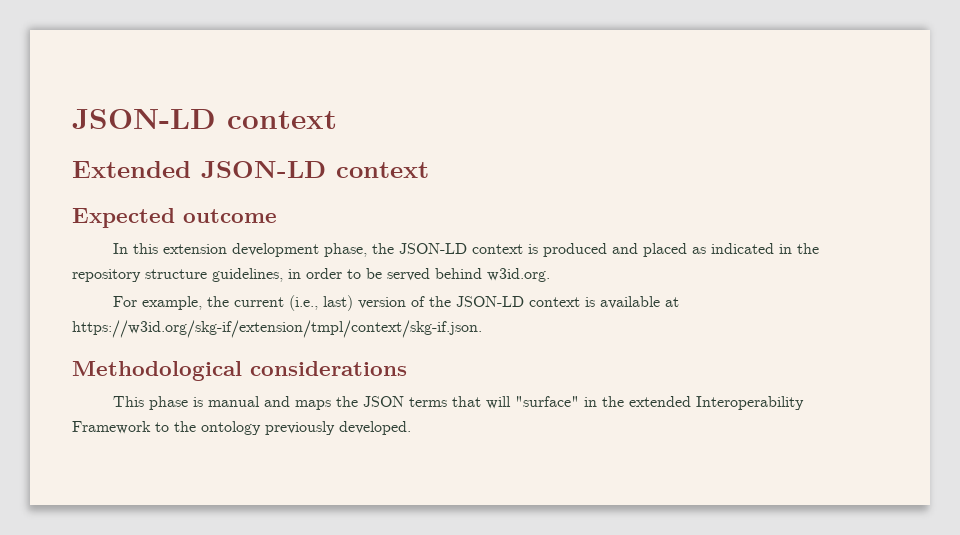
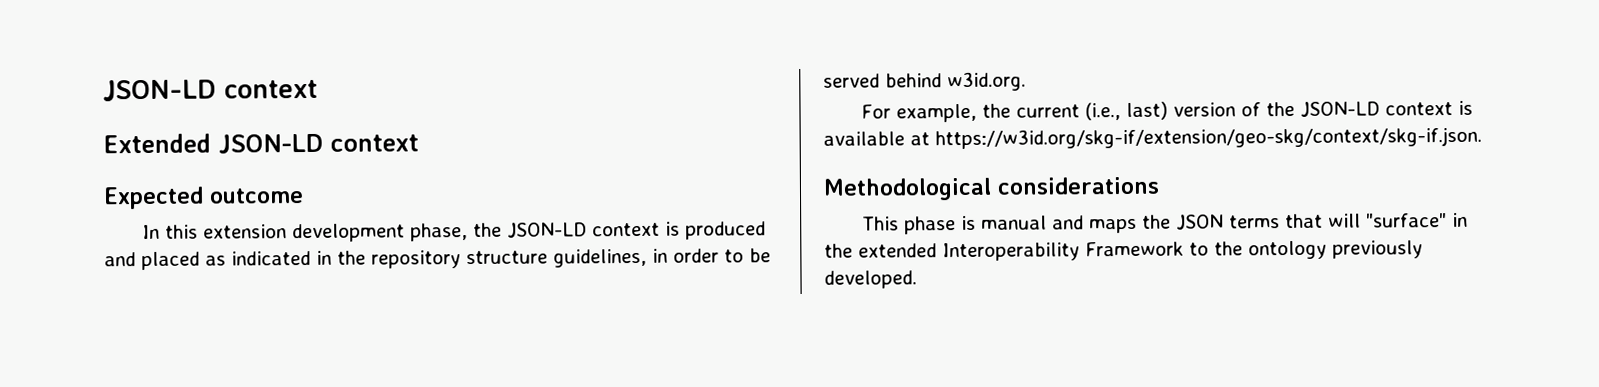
[72,320,482,338] https://w3id.org/skg-if/extension/tmpl/context/skg-if.json. -> [935,126,1482,150] https://w3id.org/skg-if/extension/geo-skg/context/skg-if.json.

